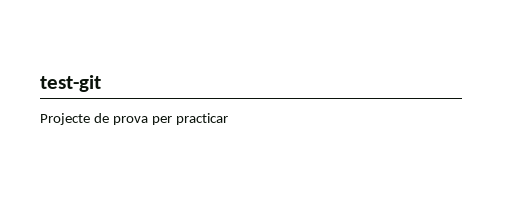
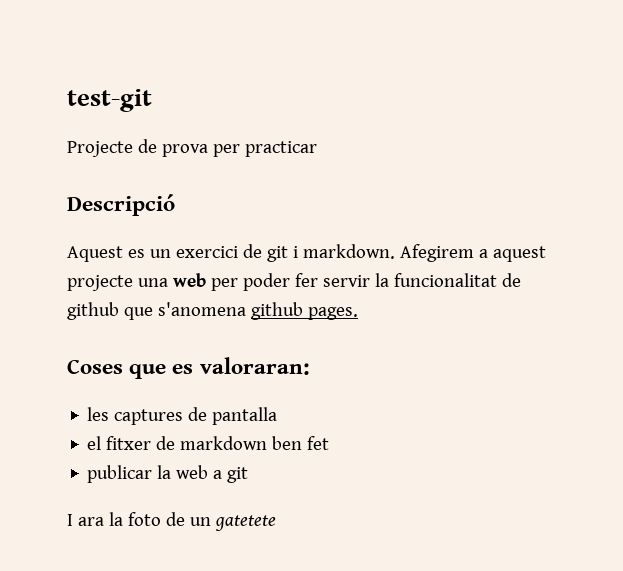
(228, 119) none -> [67,194,175,216] [67,244,546,262] [67,273,521,291] [67,302,358,320] [67,357,310,379] [87,407,278,425] [87,436,330,450] [87,465,249,483] [67,512,276,531] // Descripció // Aquest es un exercici de git i markdown. Afegirem a aquest projecte una web per poder fer servir la funcionalitat de github que s'anomena github pages. // Coses que es valoraran: // les captures de pantalla // el fitxer de markdown ben fet // publicar la web a git // I ara la foto de un gatetete

